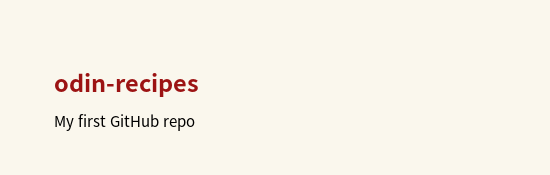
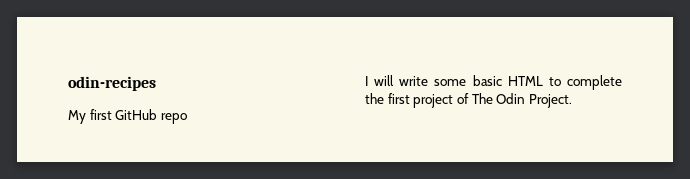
(196, 124) none -> [365,75,622,90] [365,93,572,108] // I will write some basic HTML to complete the first project of The Odin Project.

